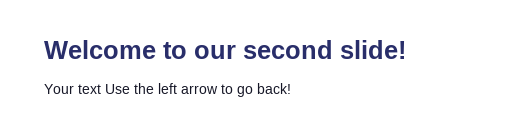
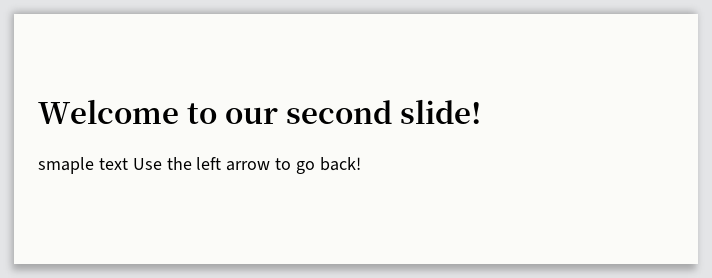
[44,84,74,94] Your -> [38,157,94,174] smaple

